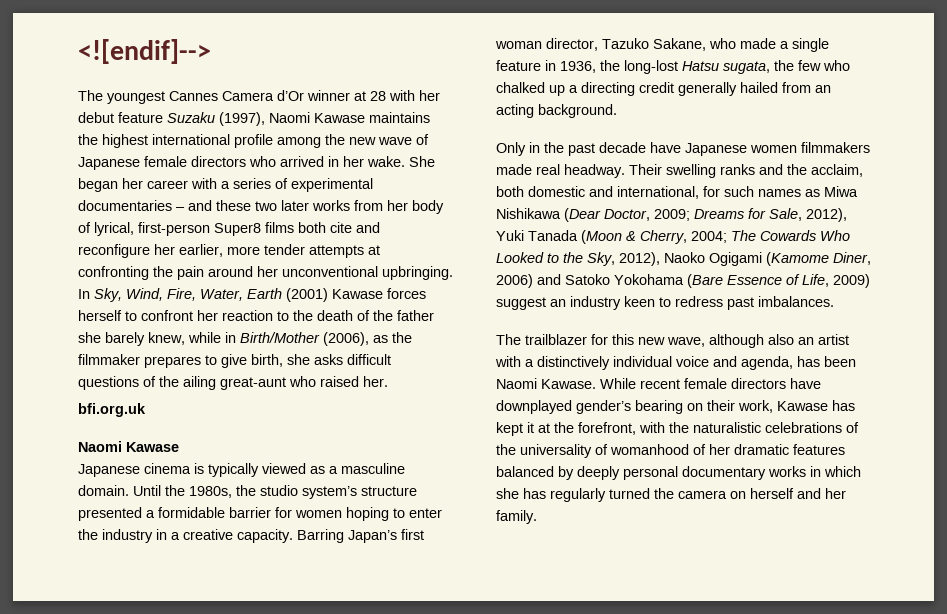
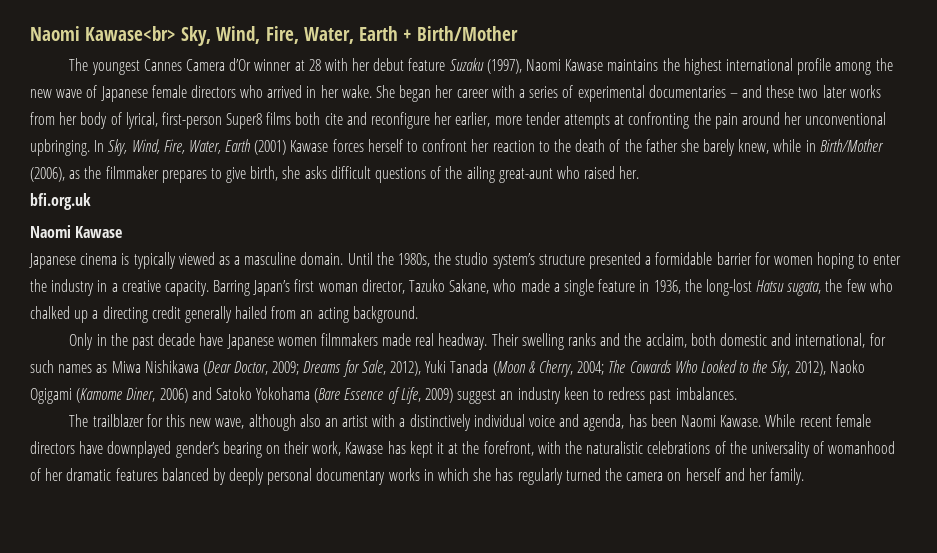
[78,39,211,64] <![endif]--> -> [30,26,519,46] Naomi Kawase<br> Sky, Wind, Fire, Water, Earth + Birth/Mother

